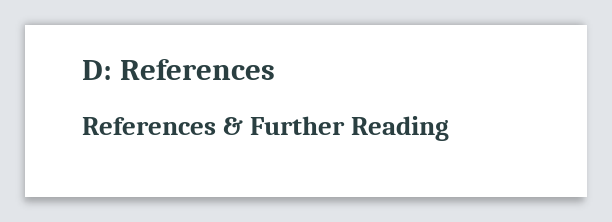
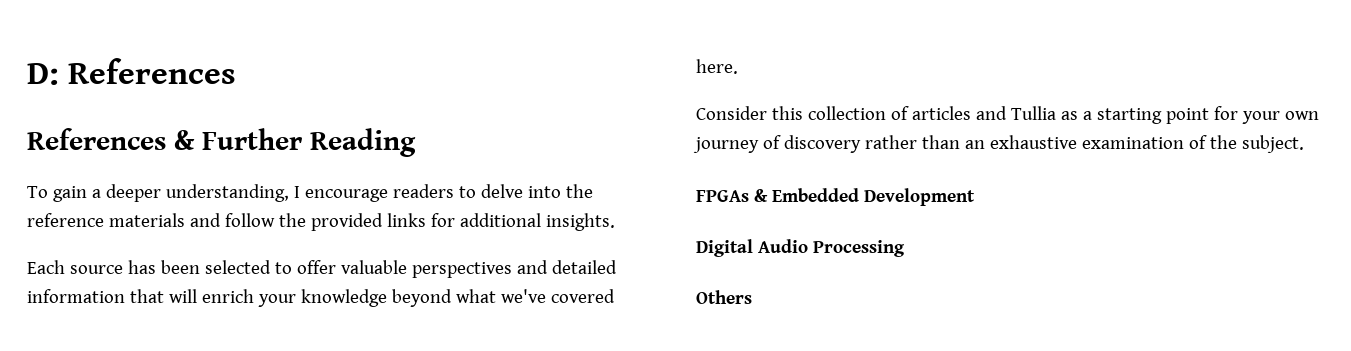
(450, 128) none -> [27,184,593,202] [27,213,615,231] [27,260,617,278] [27,289,615,307] [696,59,738,74] [696,106,1319,124] [693,135,1304,153] [696,188,975,206] [696,239,905,257] [696,290,752,304] // To gain a deeper understanding, I encourage readers to delve into the reference materials and follow the provided links for additional insights. // Each source has been selected to offer valuable perspectives and detailed information that will enrich your knowledge beyond what we've covered here. // Consider this collection of articles and Tullia as a starting point for your own journey of discovery rather than an exhaustive examination of the subject. // FPGAs & Embedded Development // Digital Audio Processing // Others

